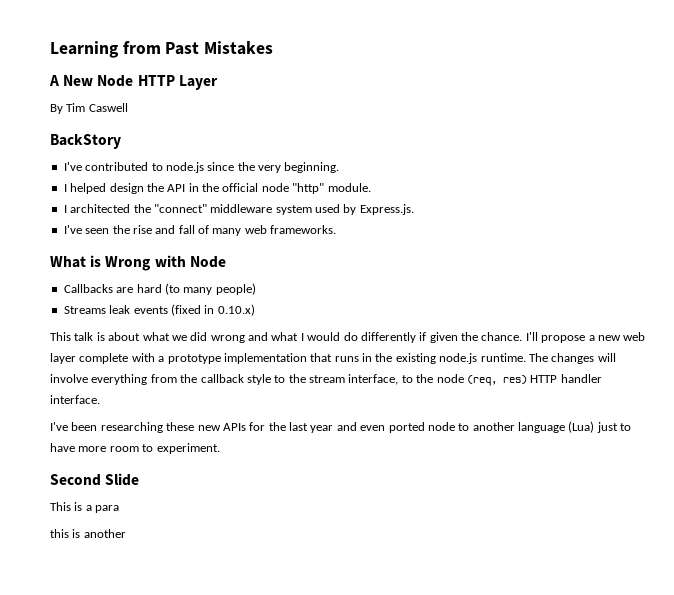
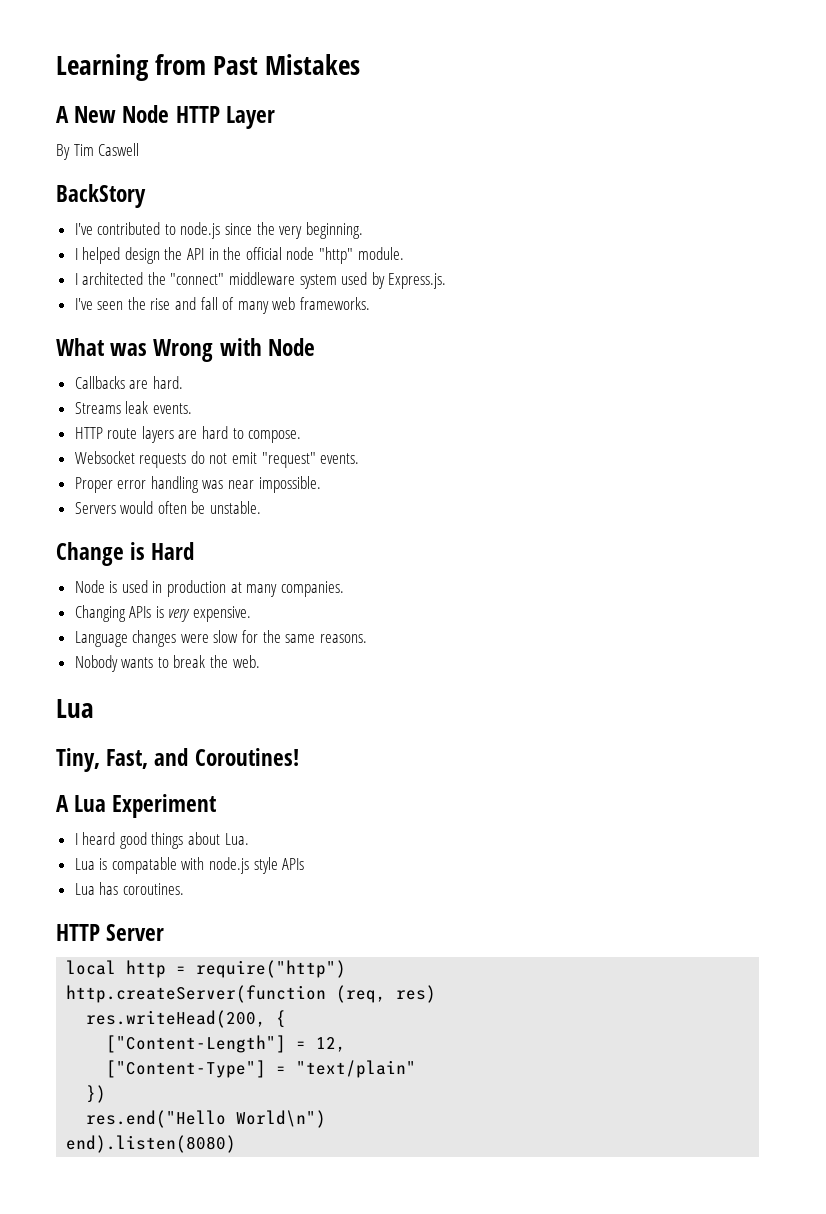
[90,255,102,267] is -> [110,343,148,356] was
[136,283,256,295] [63,304,255,316] [50,332,646,343] [50,353,616,364] [50,374,602,386] [50,395,100,404] [50,421,632,433] [50,443,220,454] [50,473,140,486] [50,502,120,513] [50,529,126,538] hard (to many people) // Streams leak events (fixed in 0.10.x) // This talk is about what we did wrong and what I would do differently if given the chance. I'll propose a new web layer complete with a prototype implementation that runs in the existing node.js runtime. The changes will involve everything from the callback style to the stream interface, to the node (req, res) HTTP handler interface. // I've been researching these new APIs for the last year and even ported node to another language (Lua) just to have more room to experiment. // Second Slide // This is a para // this is another -> [152,376,183,389] [74,401,192,414] [74,426,302,443] [74,451,360,468] [74,476,321,493] [74,501,262,514] [56,542,195,566] [74,580,344,597] [74,605,252,622] [74,630,367,647] [74,655,260,672] [56,699,94,718] [56,748,299,772] [56,794,217,818] [74,832,249,849] [74,857,305,874] [74,882,184,895] [56,924,165,941] [66,960,347,978] [66,985,437,1003] [86,1010,287,1028] [106,1035,347,1053] [106,1060,417,1078] [86,1085,107,1103] [86,1110,327,1128] [66,1135,237,1153] hard. // Streams leak events. // HTTP route layers are hard to compose. // Websocket requests do not emit "request" events. // Proper error handling was near impossible. // Servers would often be unstable. // Change is Hard // Node is used in production at many companies. // Changing APIs is very expensive. // Language changes were slow for the same reasons. // Nobody wants to break the web. // Lua // Tiny, Fast, and Coroutines! // A Lua Experiment // I heard good things about Lua. // Lua is compatable with node.js style APIs // Lua has coroutines. // HTTP Server // local http = require("http") // http.createServer(function (req, res) // res.writeHead(200, { // ["Content-Length"] = 12, // ["Content-Type"] = "text/plain" // }) // res.end("Hello World\n") // end).listen(8080)

